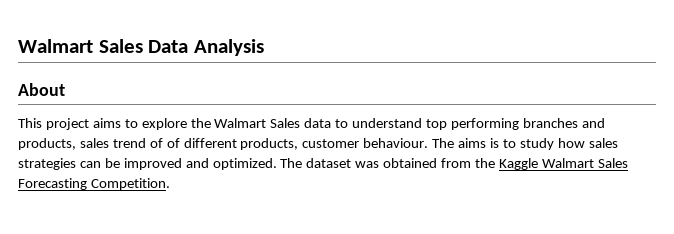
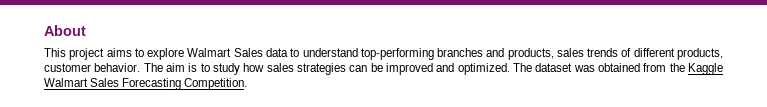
[18,39,264,56] Walmart Sales Data Analysis // -> (44, 30) none
[190,118,211,128] the -> (185, 54) none
[426,118,519,130] top performing -> [360,48,434,60] top-performing
[112,138,163,148] trend of -> [587,48,619,57] trends
[363,138,487,148] behaviour. The aims -> [94,63,185,72] behavior. The aim

